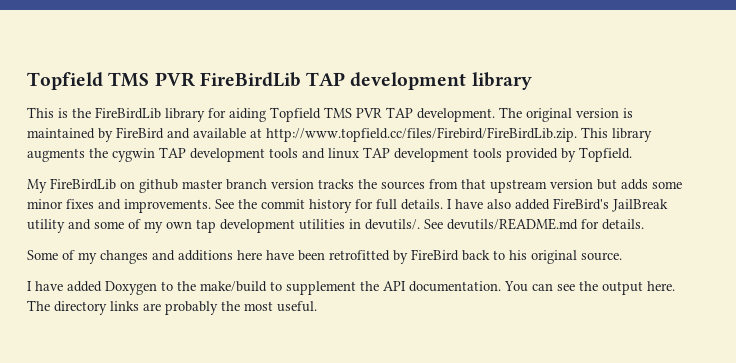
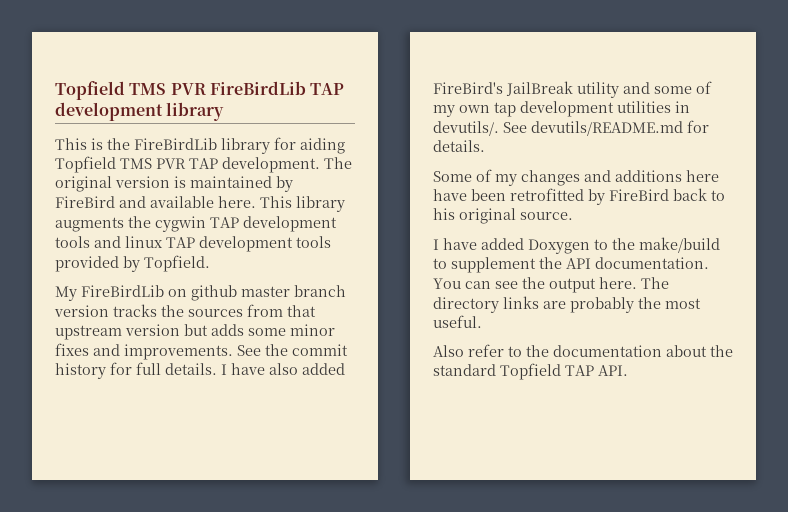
[250,127,577,142] at http://www.topfield.cc/files/Firebird/FireBirdLib.zip. -> [218,196,256,208] here.
(317, 306) none -> [433,344,733,357] [433,363,628,380] // Also refer to the documentation about the standard Topfield TAP API.

